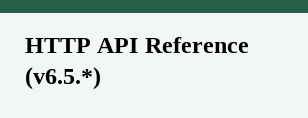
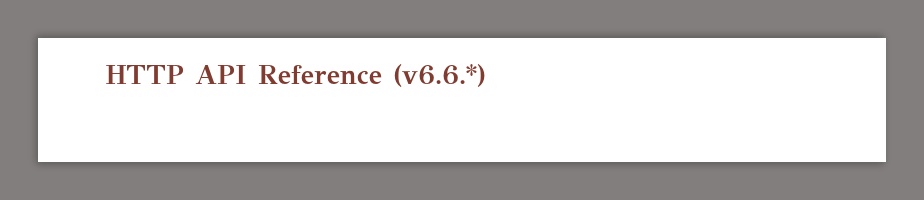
[25,67,101,90] (v6.5.*) -> [393,64,486,87] (v6.6.*)

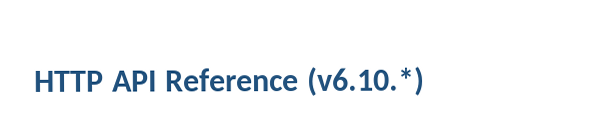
[393,64,486,87] (v6.6.*) -> [306,66,425,96] (v6.10.*)

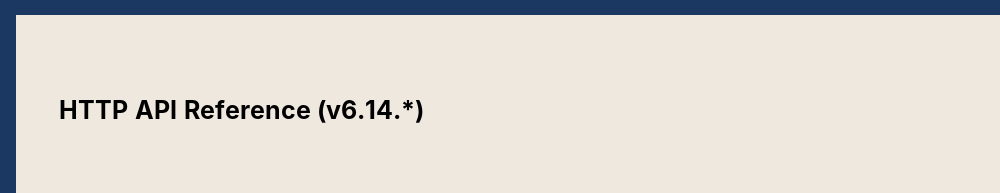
[306,66,425,96] (v6.10.*) -> [317,100,425,123] (v6.14.*)

